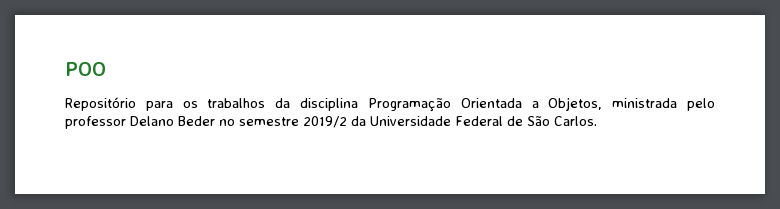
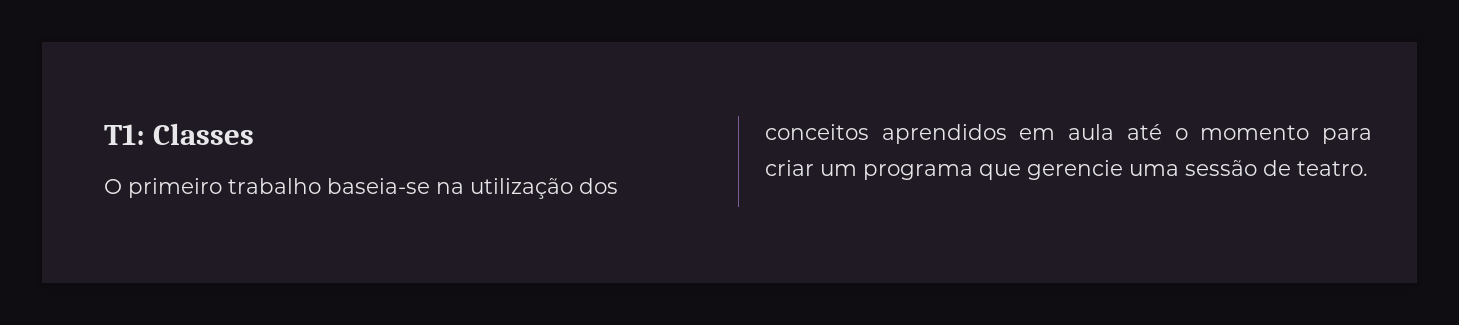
[65,62,106,76] [65,97,715,112] [65,116,597,129] POO // Repositório para os trabalhos da disciplina Programação Orientada a Objetos, ministrada pelo professor Delano Beder no semestre 2019/2 da Universidade Federal de São Carlos. -> [104,123,255,145] [104,178,618,199] [765,124,1372,144] [765,160,1368,180] T1: Classes // O primeiro trabalho baseia-se na utilização dos conceitos aprendidos em aula até o momento para criar um programa que gerencie uma sessão de teatro.

